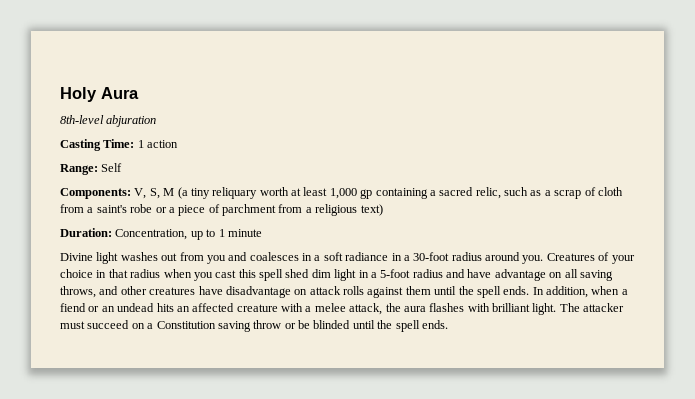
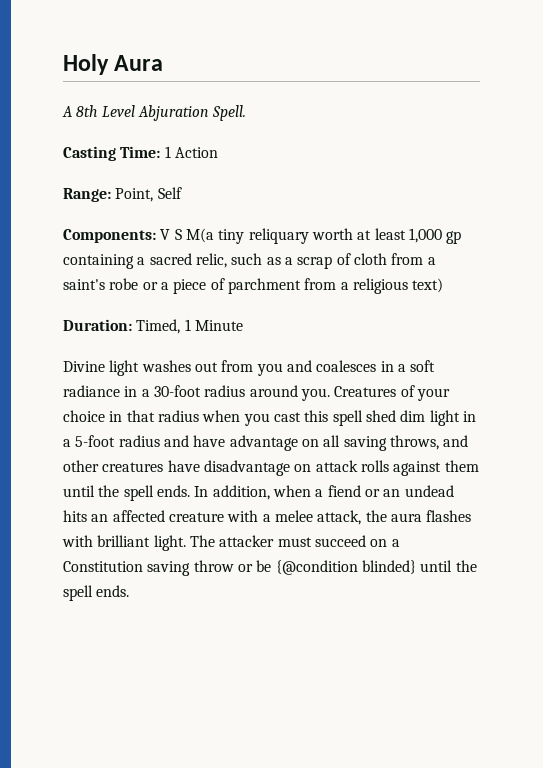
[60,115,157,127] 8th-level abjuration -> [62,105,247,121] A 8th Level Abjuration Spell.
[147,140,179,148] action -> [174,147,218,158] Action
(98, 169) none -> [115,188,154,202] Point,
[134,187,188,199] V, S, M (a -> [160,228,214,243] V S M(a
[115,229,262,240] Concentration, up to 1 minute -> [136,319,243,334] Timed, 1 Minute
[313,320,351,329] blinded -> [275,560,416,575] {@condition blinded}

